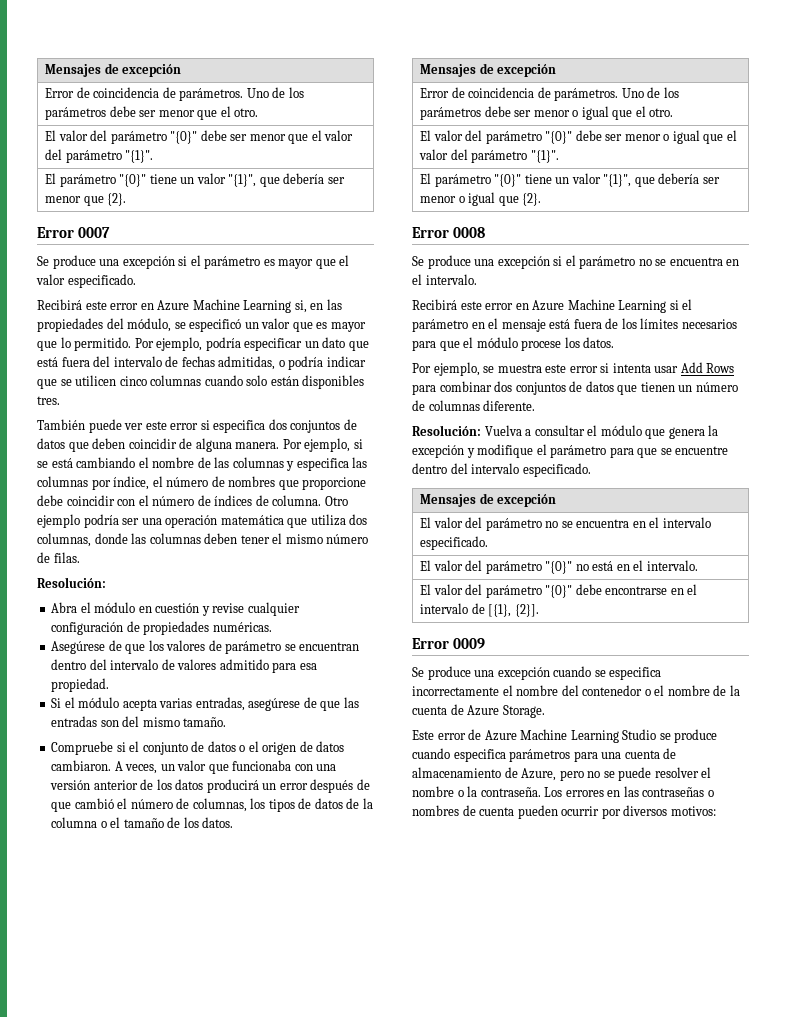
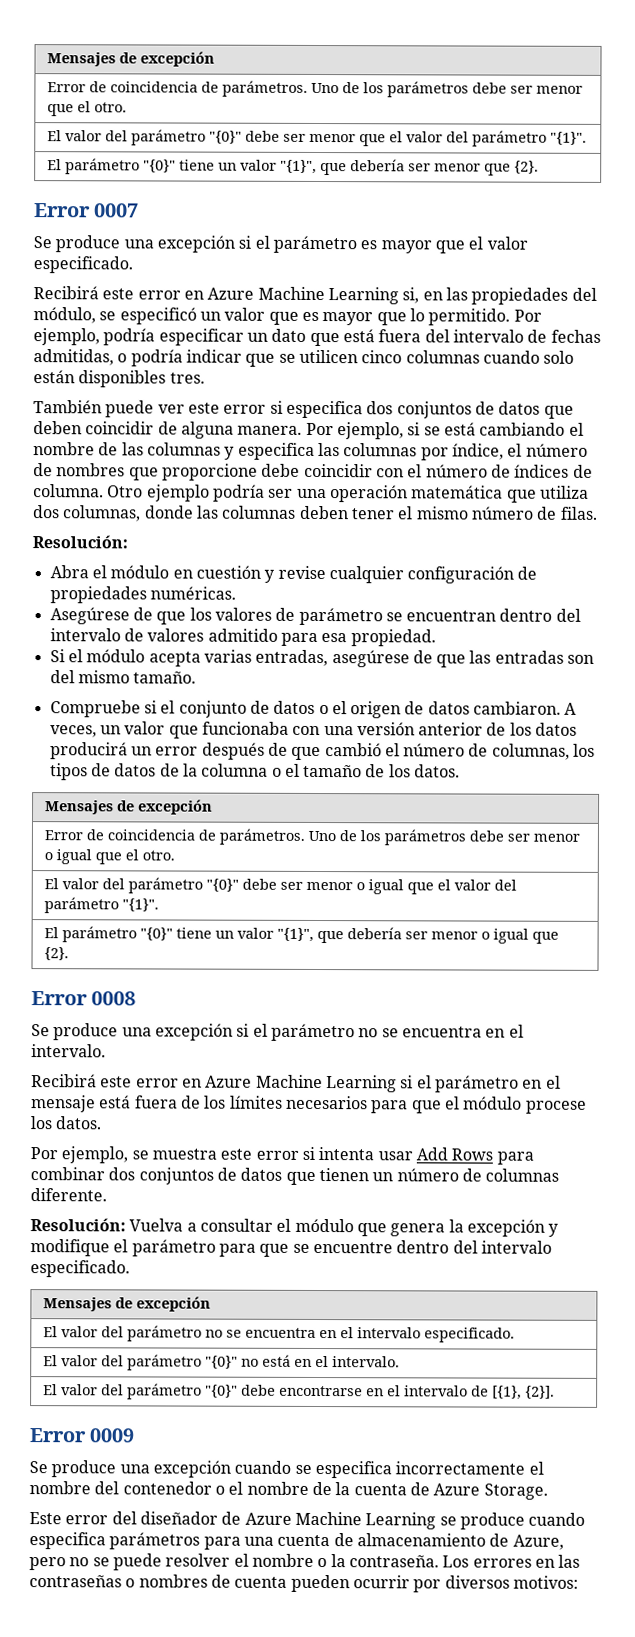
(466, 736) none -> [111,1511,218,1525] del diseñador
[622,729,657,740] Studio -> (437, 1521) none

